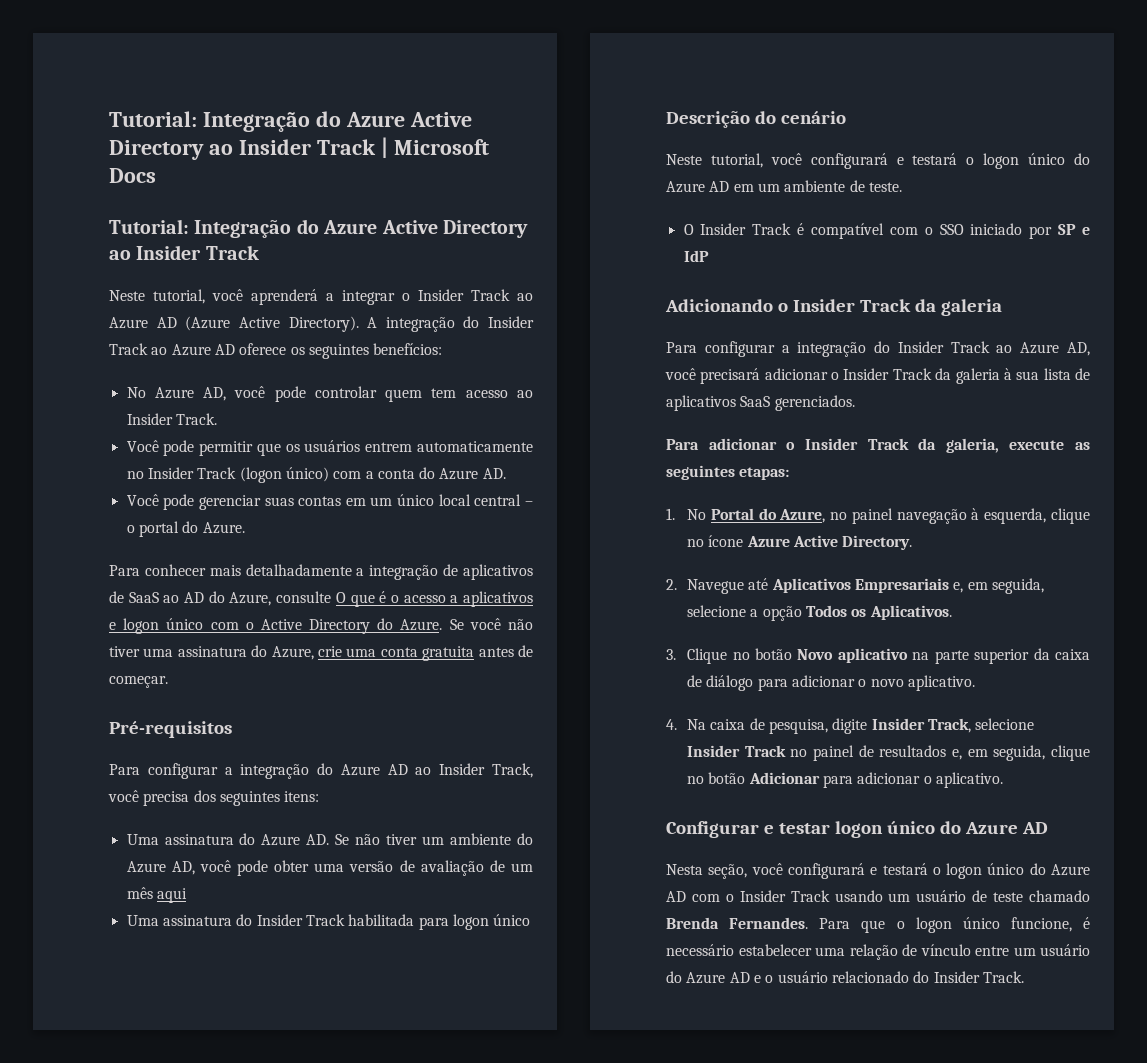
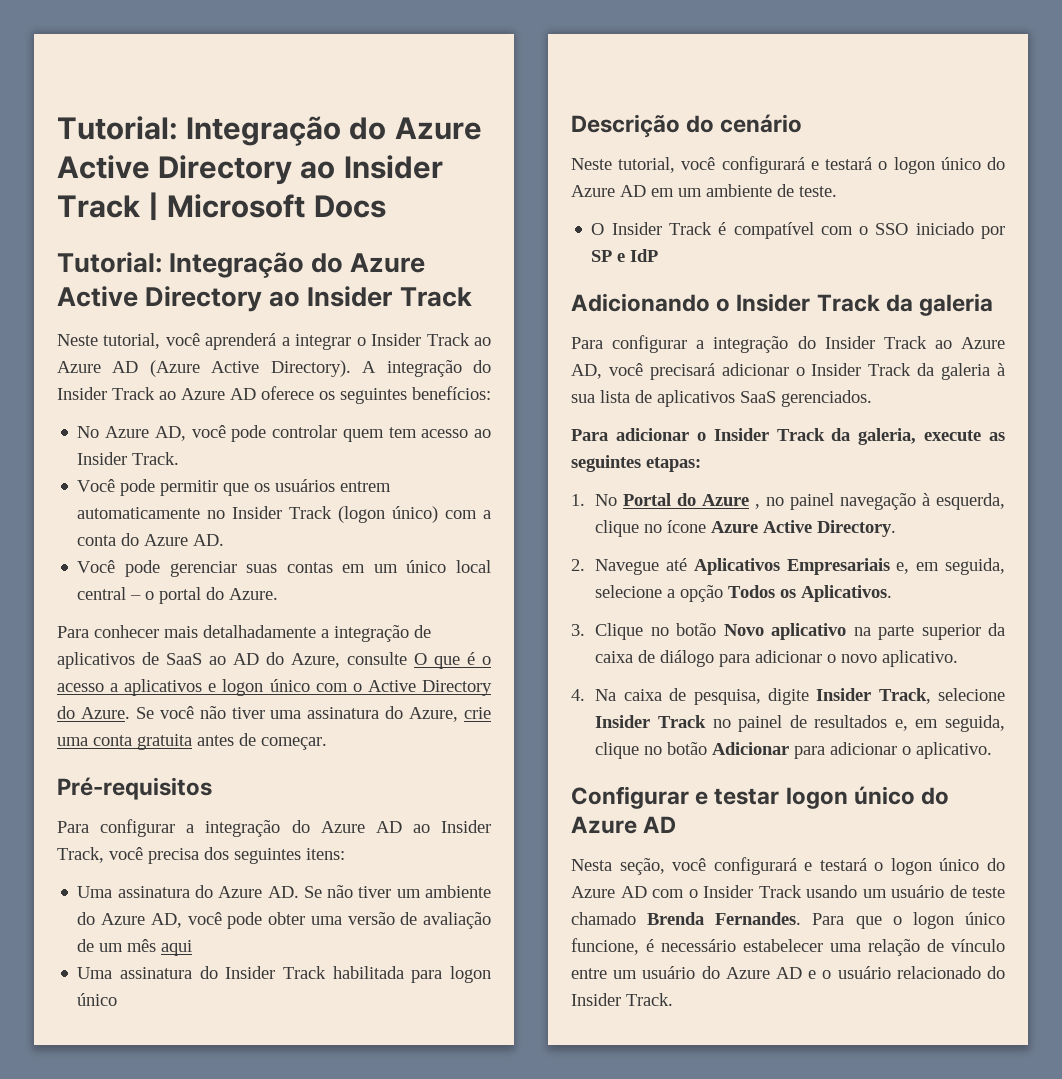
[779,509,826,523] Azure, -> [702,494,761,509] Azure ,

